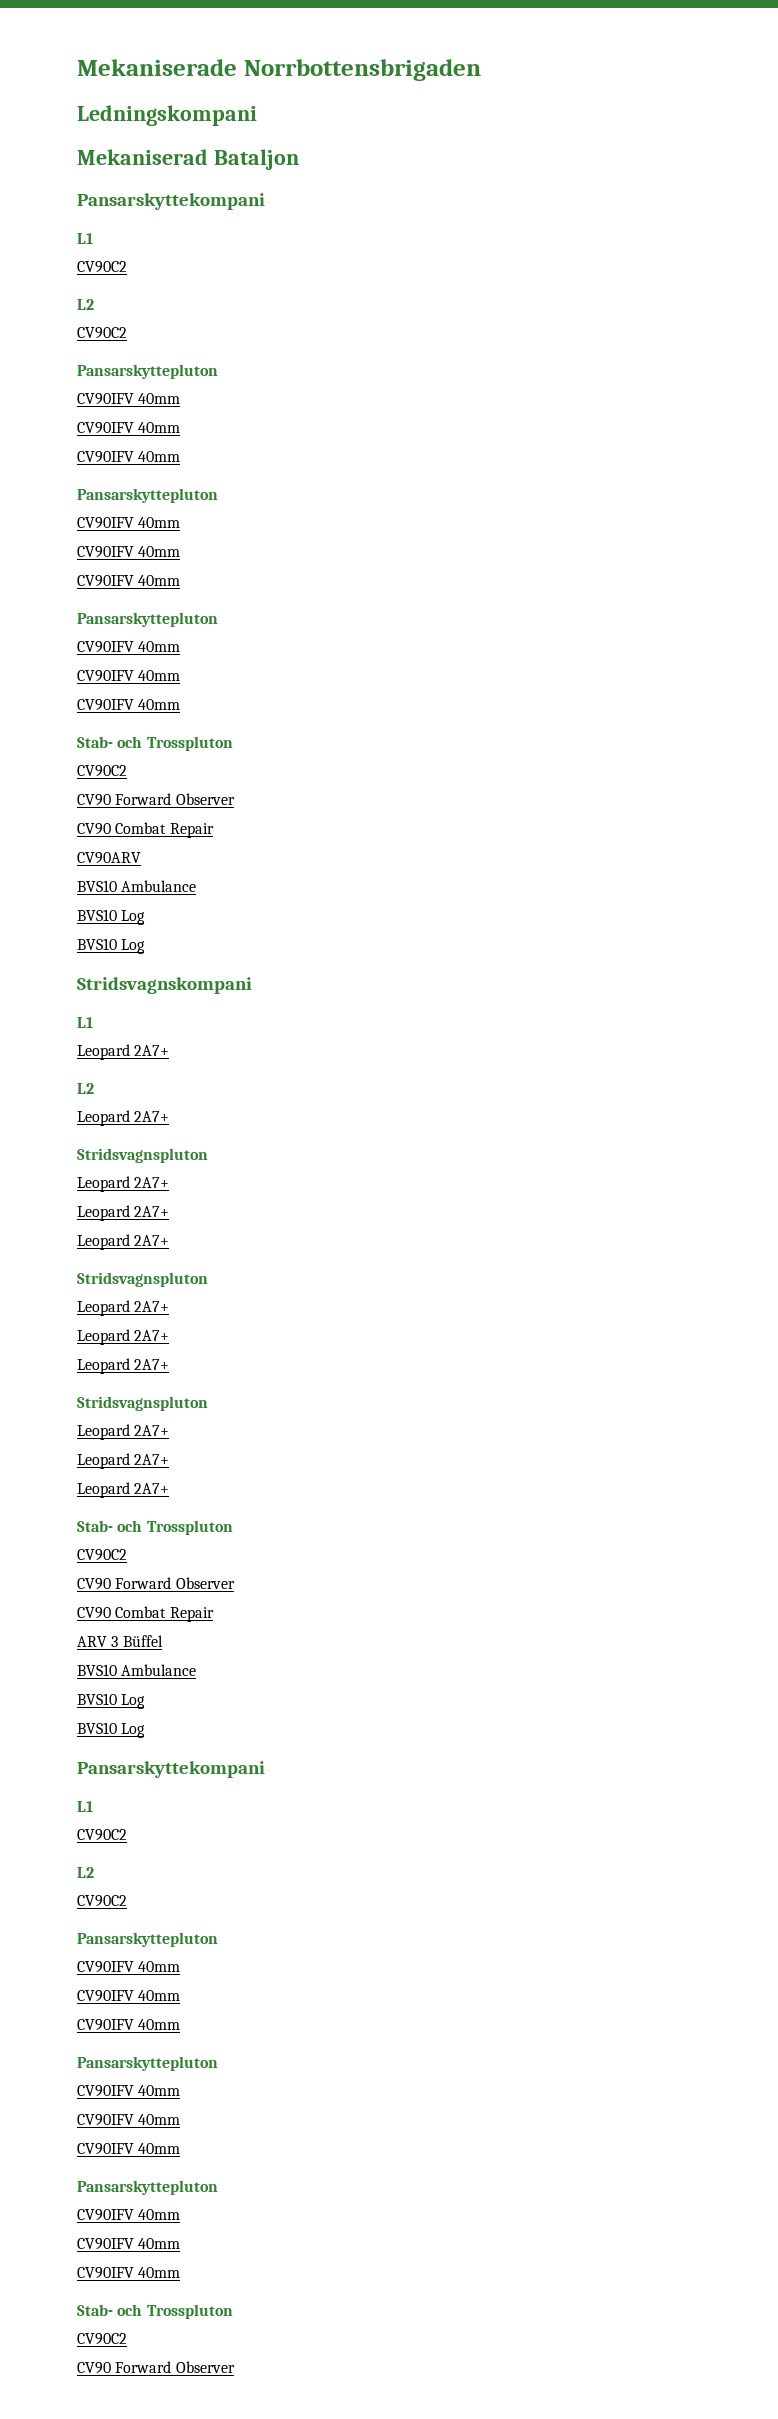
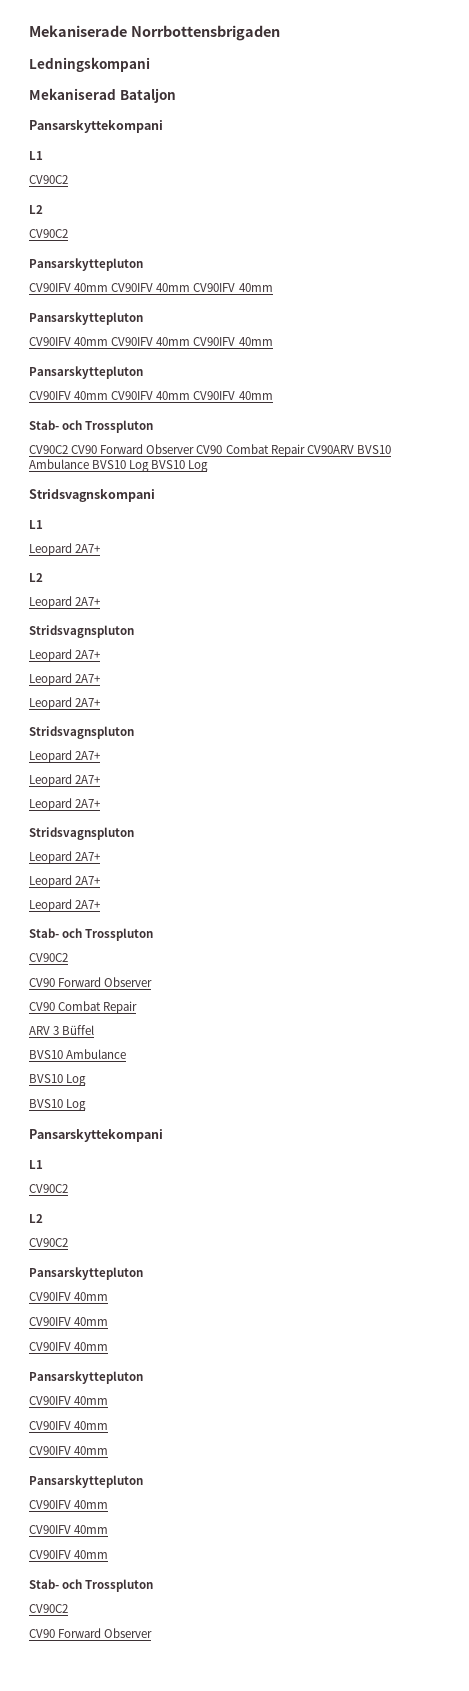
[77,422,181,434] [77,451,181,463] [77,488,218,503] [77,517,181,529] [77,546,181,558] [77,575,181,587] [77,612,218,627] [77,641,181,653] [77,670,181,682] [77,699,181,711] [77,736,233,751] [77,765,127,777] [77,793,235,806] [77,822,214,838] // CV90IFV 40mm // CV90IFV 40mm // Pansarskyttepluton // CV90IFV 40mm // CV90IFV 40mm // CV90IFV 40mm // Pansarskyttepluton // CV90IFV 40mm // CV90IFV 40mm // CV90IFV 40mm // Stab- och Trosspluton // CV90C2 // CV90 Forward Observer // CV90 Combat Repair // -> [111,283,273,292] [29,312,143,325] [29,337,273,346] [29,366,143,379] [29,391,273,400] [29,420,154,433] [29,444,305,457] CV90IFV 40mm CV90IFV 40mm // Pansarskyttepluton // CV90IFV 40mm CV90IFV 40mm CV90IFV 40mm // Pansarskyttepluton // CV90IFV 40mm CV90IFV 40mm CV90IFV 40mm // Stab- och Trosspluton // CV90C2 CV90 Forward Observer CV90 Combat Repair
[77,880,197,892] [77,909,146,925] // BVS10 Ambulance // BVS10 Log // -> [356,445,391,454] [29,459,150,472] BVS10 Ambulance BVS10 Log

